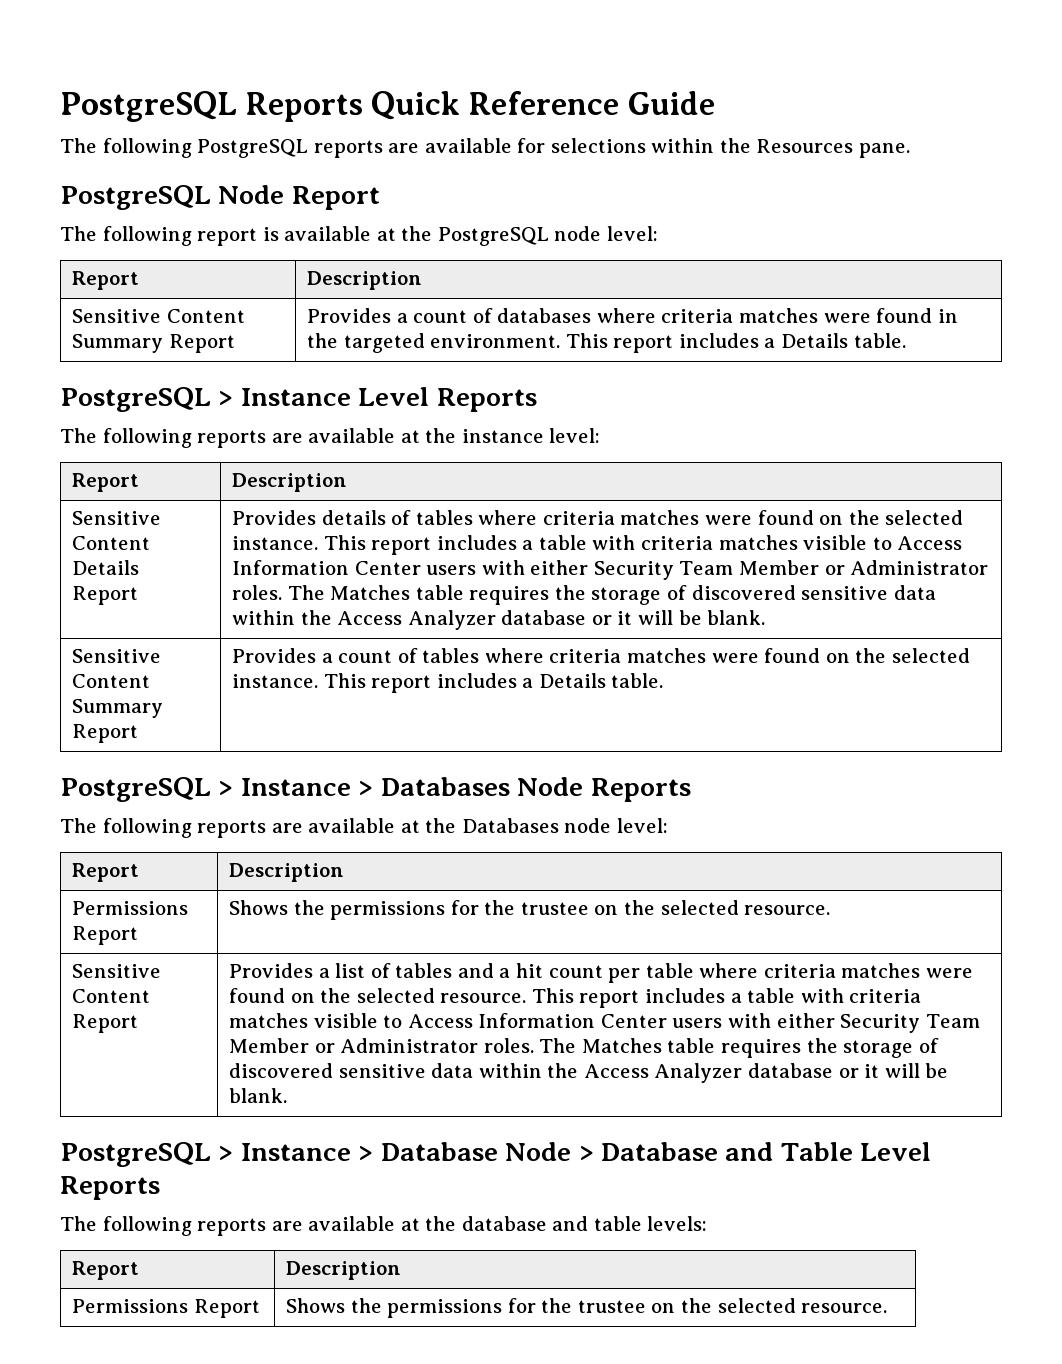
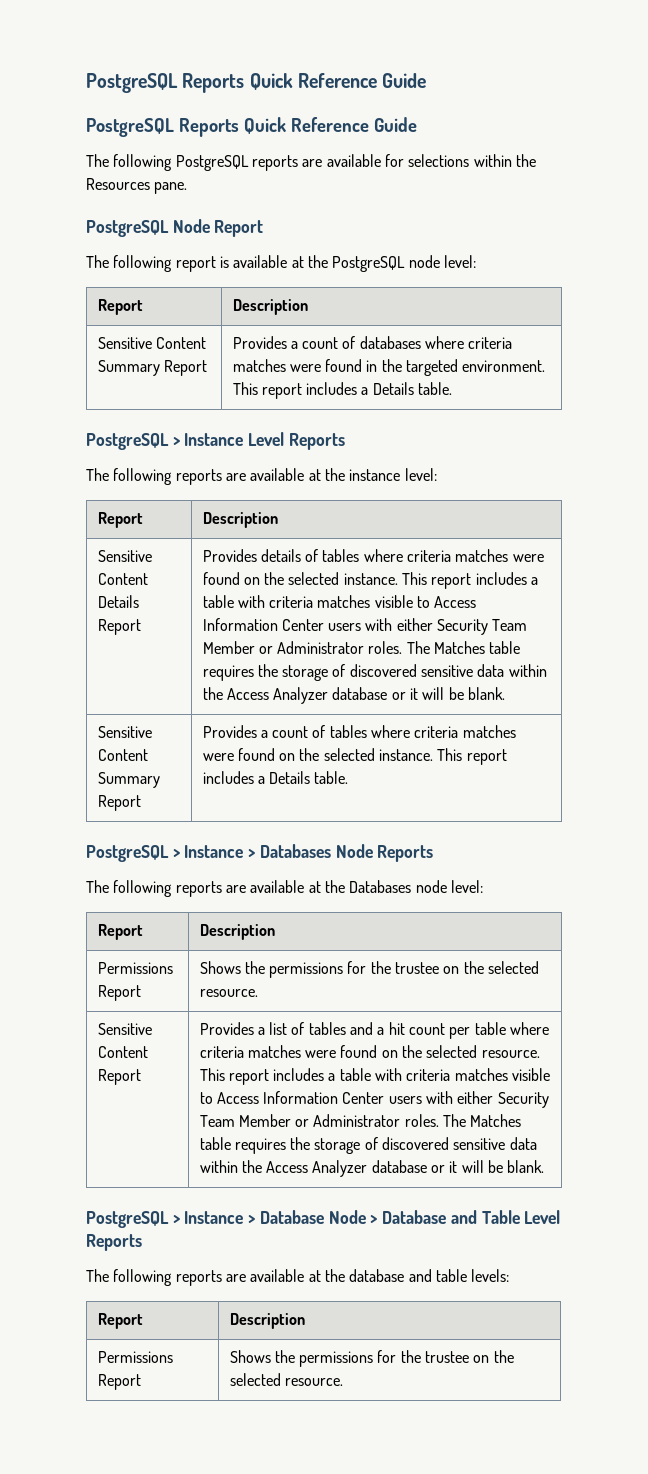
[60,91,715,122] PostgreSQL Reports Quick Reference Guide -> [86,73,427,93] [86,117,417,137] PostgreSQL Reports Quick Reference Guide // PostgreSQL Reports Quick Reference Guide

